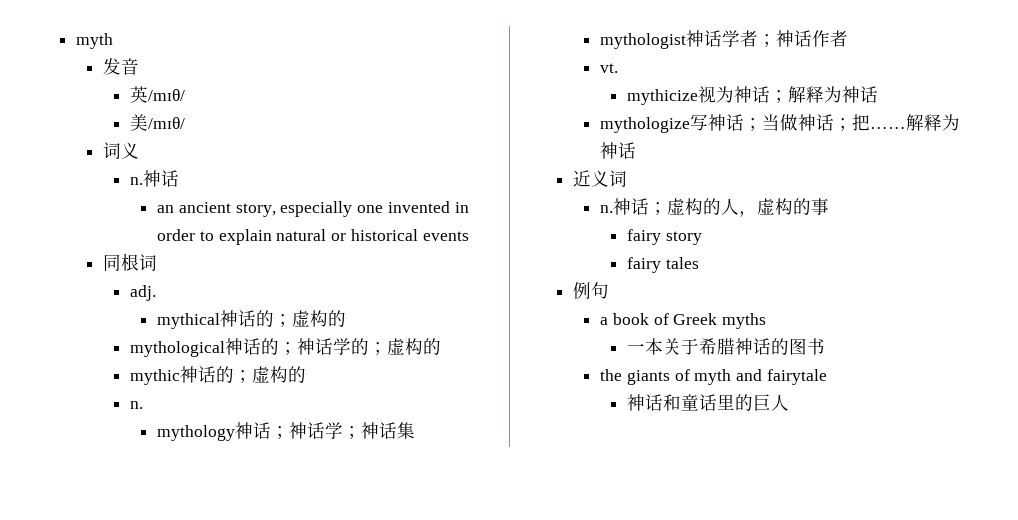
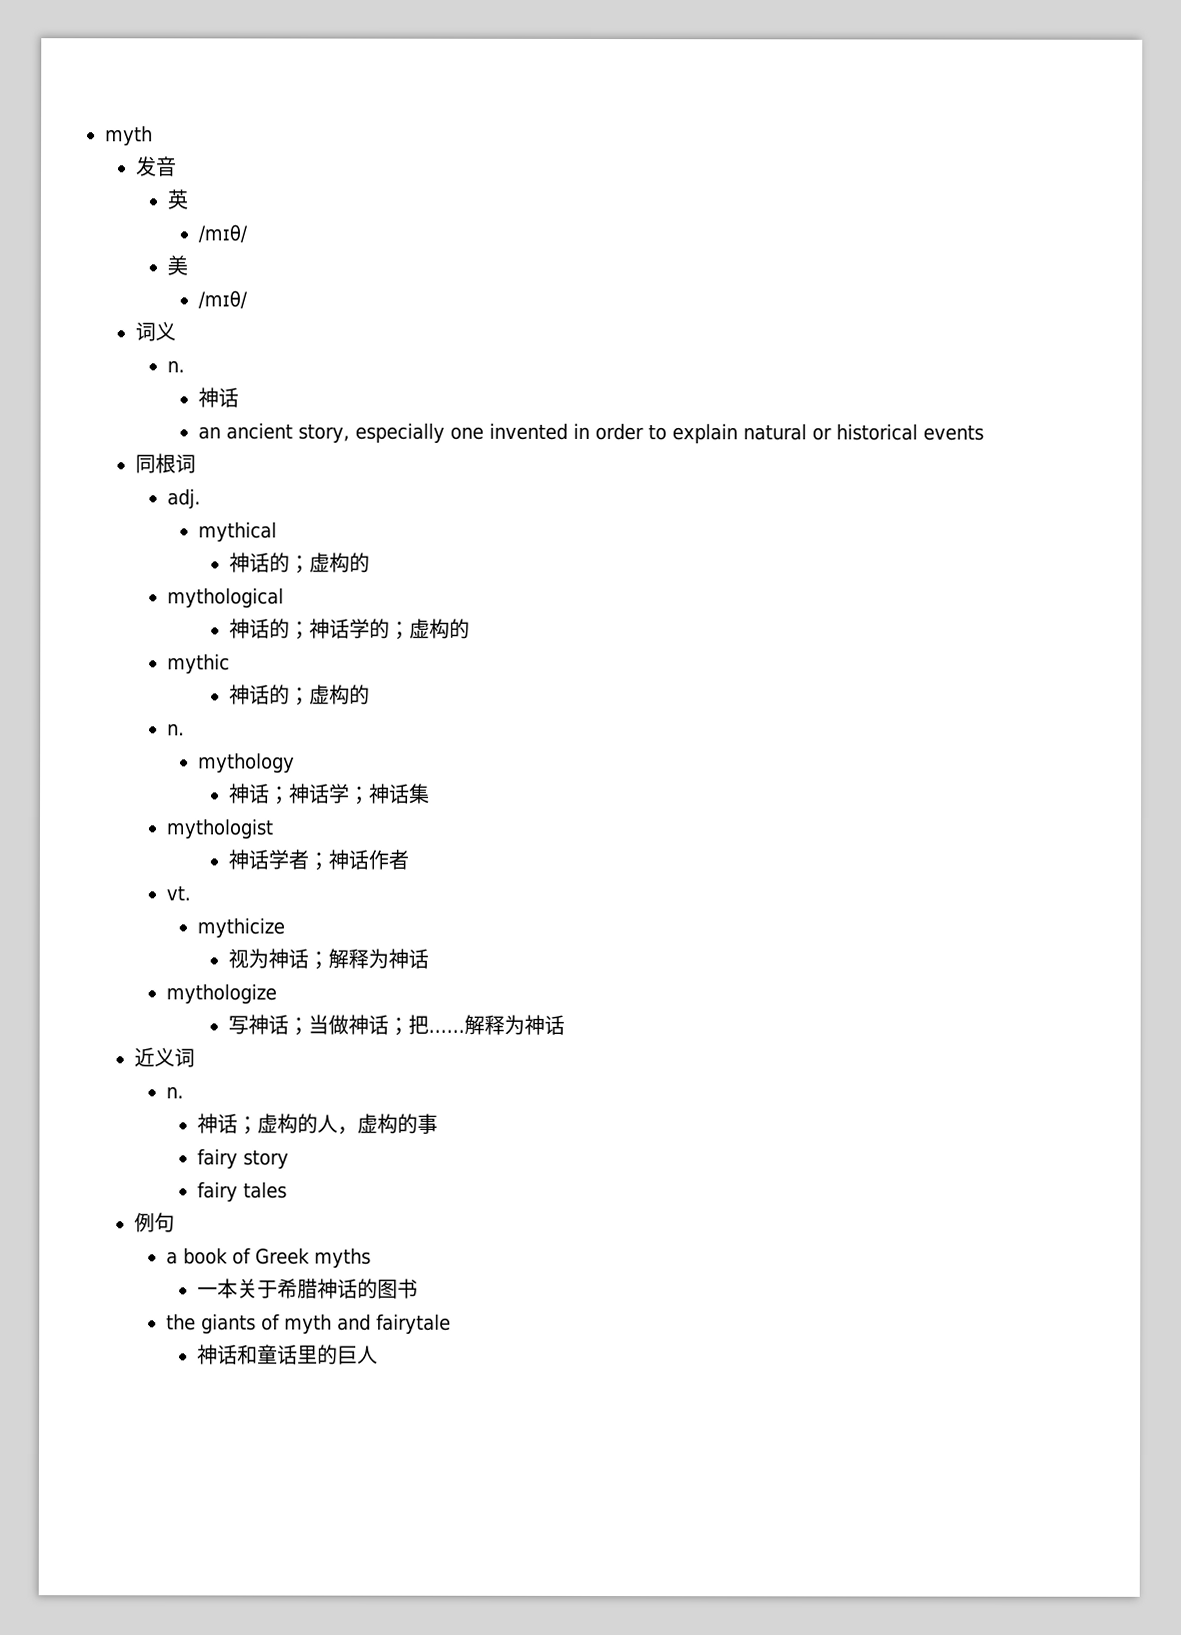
(149, 94) none -> (188, 199) //
(149, 122) none -> (188, 265) //
(144, 181) none -> (185, 366) //
(221, 321) none -> (278, 532) //
(226, 349) none -> (284, 598) //
(181, 377) none -> (230, 664) //
(236, 433) none -> (296, 763) //
(687, 41) none -> (273, 829) //
(699, 97) none -> (286, 928) //
(691, 125) none -> (277, 994) //
(614, 209) none -> (184, 1092) //

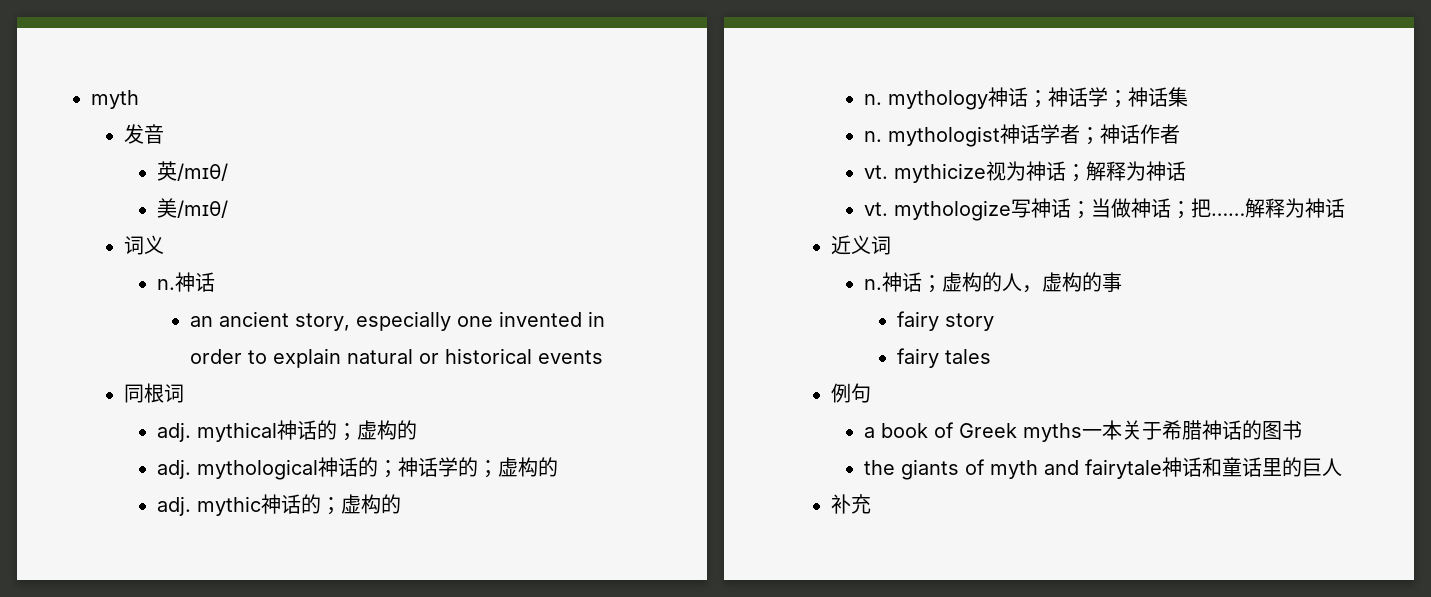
(188, 199) // -> (177, 171) none
(188, 265) // -> (177, 208) none
(185, 366) // -> (175, 284) none
(201, 499) // -> (191, 432) none
[229,552,371,574] // 神话的；虚构的 // -> [276,420,417,441] [156,459,191,479] 神话的；虚构的 // adj.
(284, 598) // -> (318, 469) none
(471, 628) none -> [156,496,191,516] adj.
(230, 664) // -> (261, 506) none
(185, 729) // -> (882, 99) none
(296, 763) // -> (988, 100) none
(431, 793) none -> [863,131,882,142] n.
(273, 829) // -> (1000, 136) none
(191, 893) // -> (888, 172) none
(286, 928) // -> (986, 173) none
(430, 958) none -> [863,202,888,216] vt.
(277, 994) // -> (1011, 210) none
(184, 1092) // -> (882, 284) none
(371, 1258) // -> (1082, 432) none
(451, 1324) // -> (1162, 469) none
(379, 1354) none -> [830,494,871,514] // 补充

